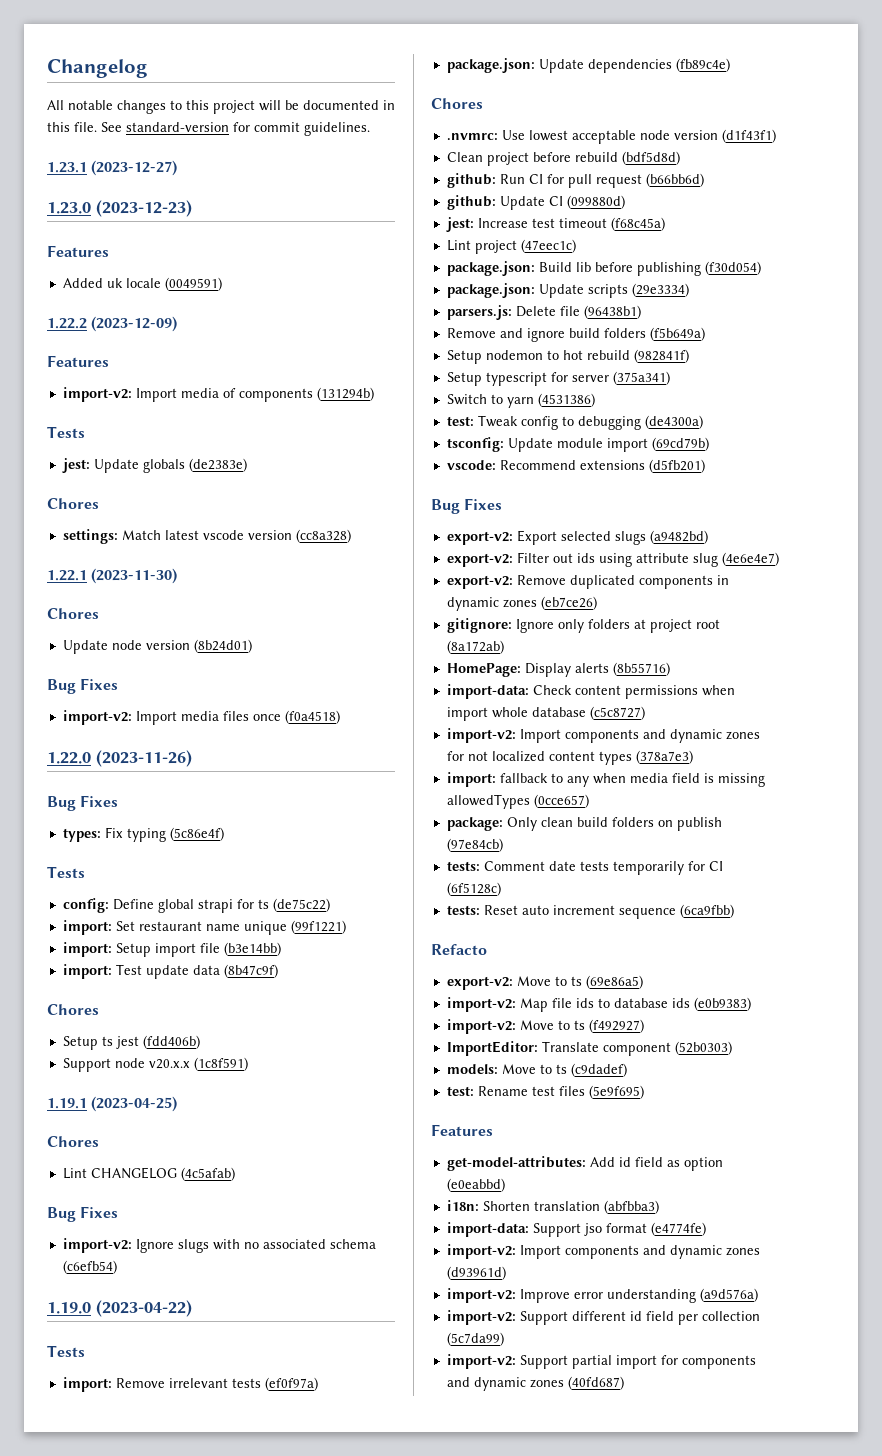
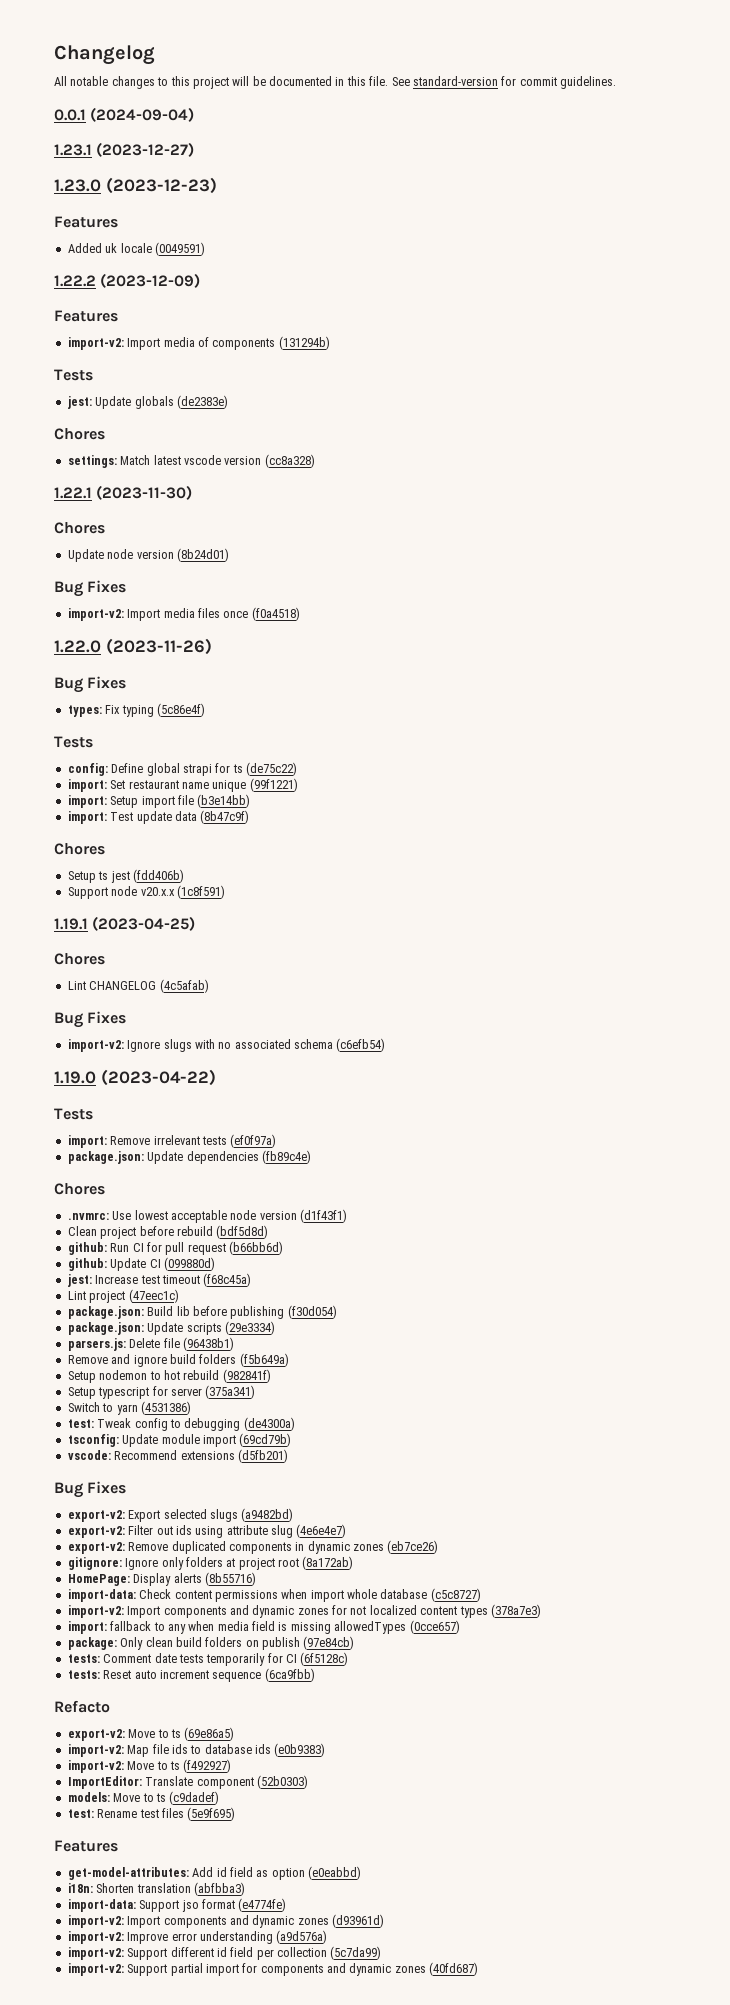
(370, 129) none -> [54,107,195,122] // 0.0.1 (2024-09-04)

